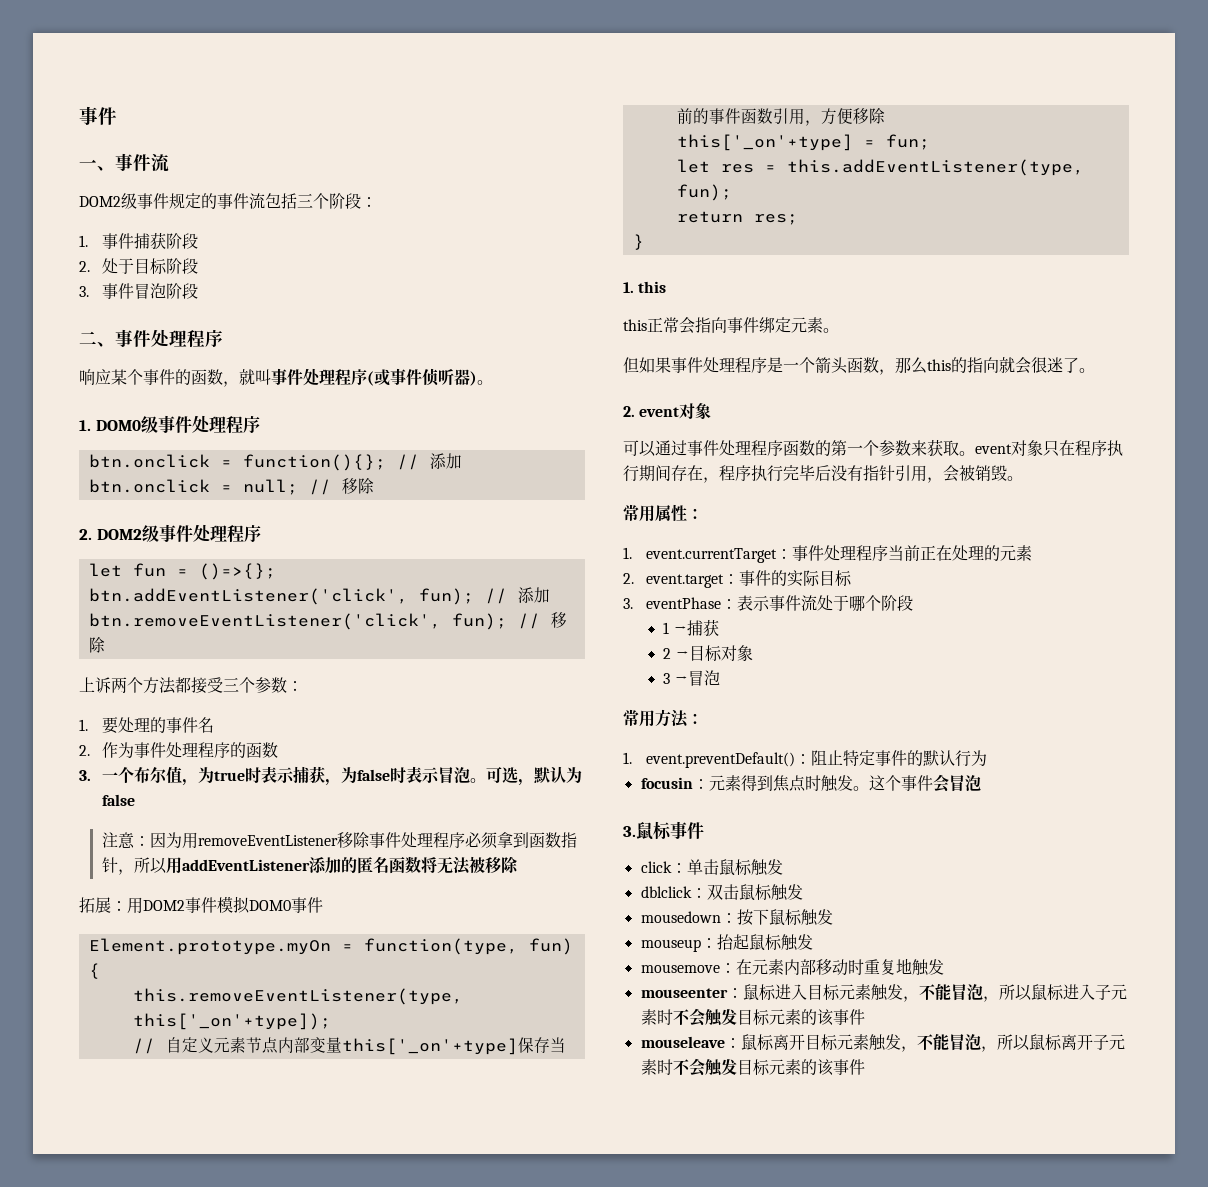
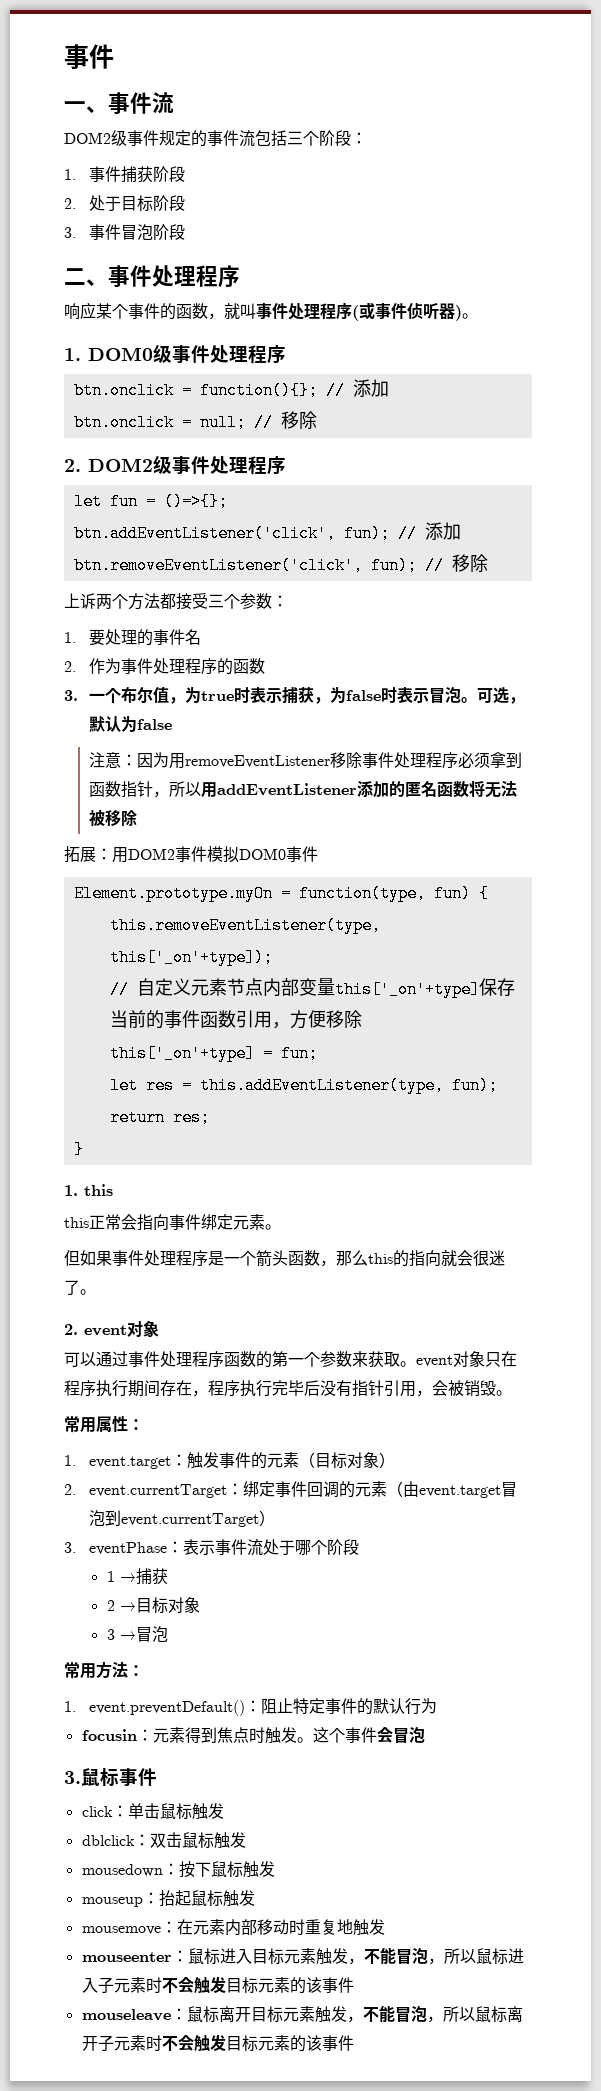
[645,545,1032,563] [623,570,852,588] event.currentTarget：事件处理程序当前正在处理的元素 // 2. event.target：事件的实际目标 -> [88,1452,395,1469] [64,1481,517,1498] [88,1510,275,1527] event.target：触发事件的元素（目标对象） // 2. event.currentTarget：绑定事件回调的元素（由event.target冒泡到event.currentTarget）

